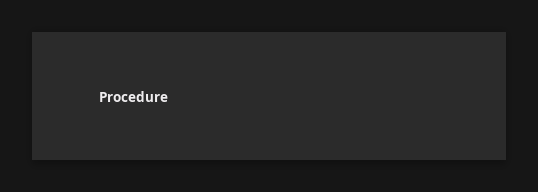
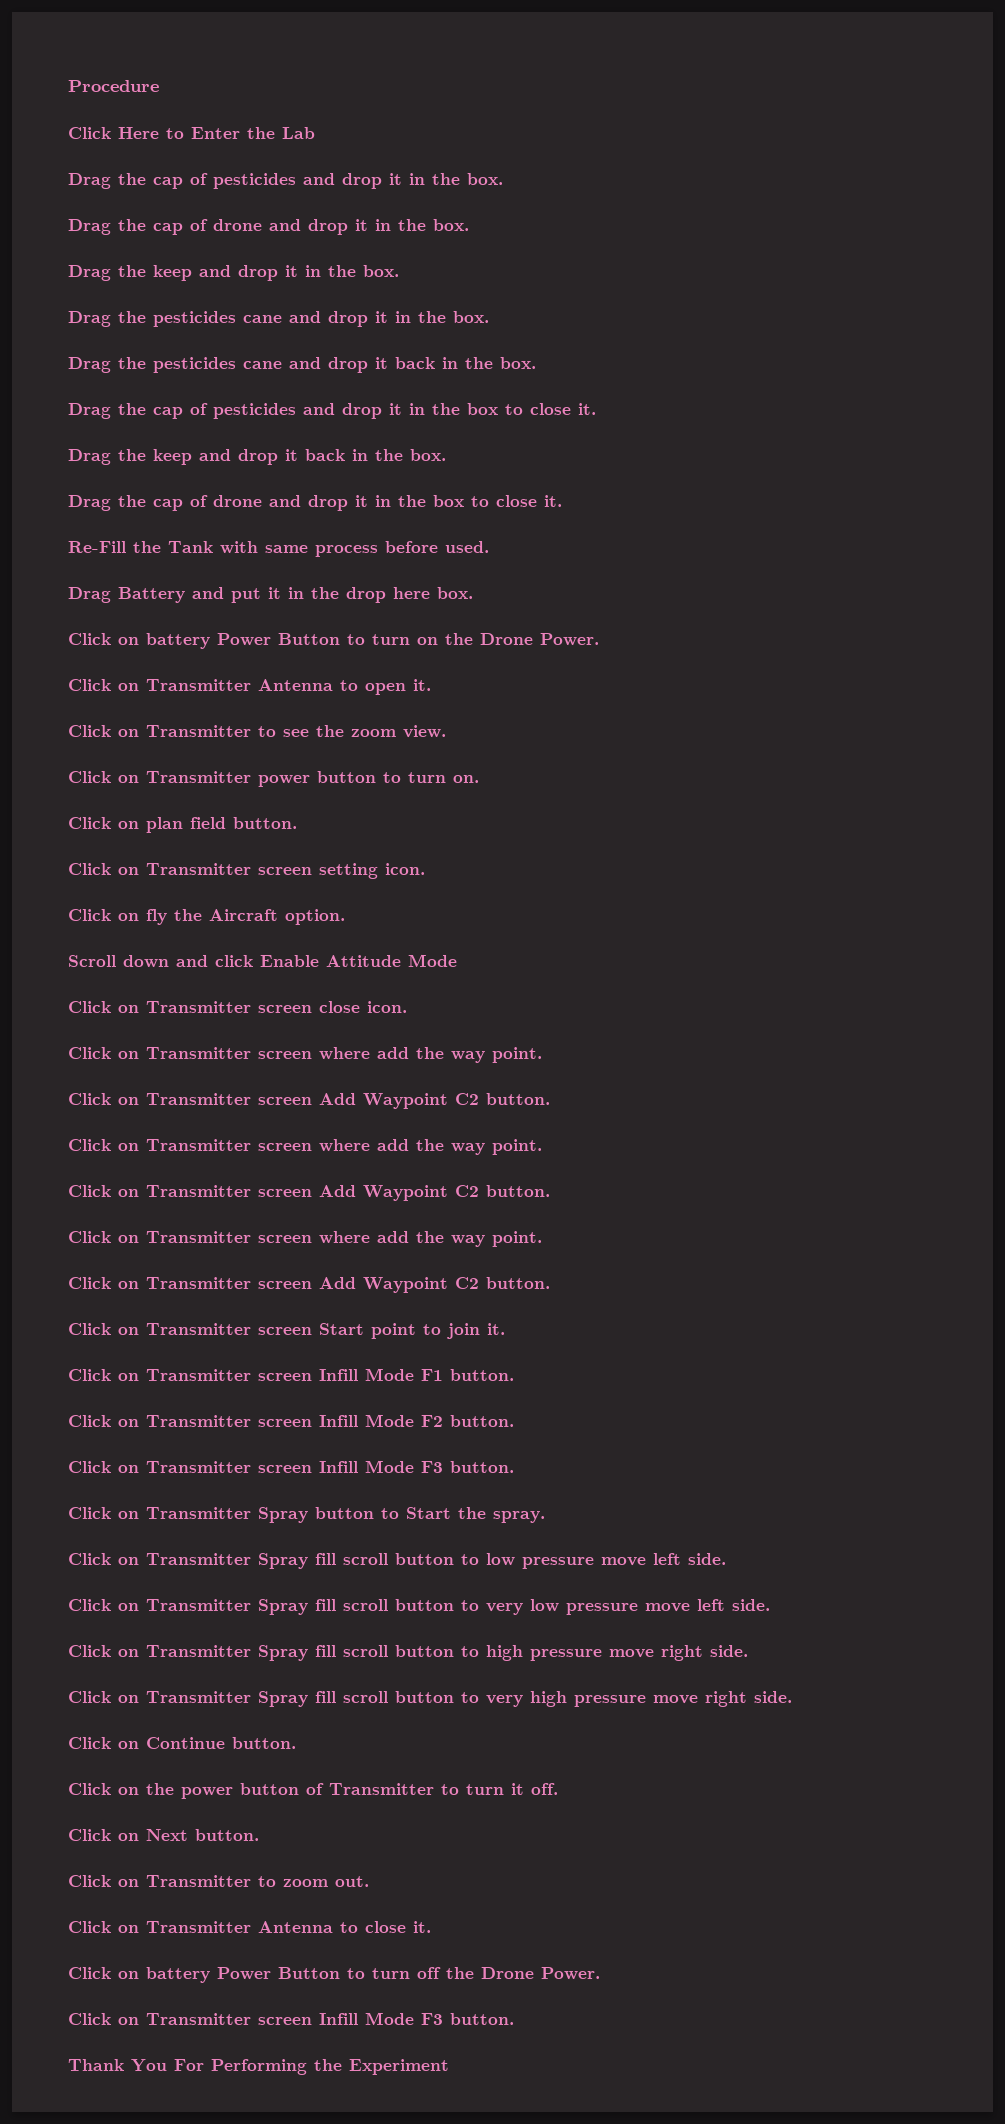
(168, 96) none -> [68,127,315,139] [68,173,503,189] [68,219,469,235] [68,265,399,281] [68,311,489,327] [68,357,536,373] [68,403,596,419] [68,449,446,465] [68,495,562,511] [68,541,489,557] [68,587,473,603] [68,633,599,649] [68,679,431,695] [68,725,446,738] [68,771,479,787] [68,817,297,833] [68,863,425,879] [68,909,345,925] [68,954,457,968] [68,1001,407,1013] [68,1047,542,1063] [68,1093,550,1109] [68,1139,542,1155] [68,1185,550,1201] [68,1231,542,1247] [68,1277,550,1293] [68,1323,505,1339] [68,1368,514,1381] [68,1414,514,1427] [68,1460,514,1473] [68,1507,545,1523] [68,1553,726,1569] [68,1599,770,1615] [68,1645,748,1661] [68,1691,792,1707] [68,1737,296,1749] [68,1783,558,1799] [68,1829,259,1841] [68,1875,369,1887] [68,1921,431,1933] [68,1967,600,1983] [68,2012,514,2025] [68,2059,449,2075] // Click Here to Enter the Lab // Drag the cap of pesticides and drop it in the box. // Drag the cap of drone and drop it in the box. // Drag the keep and drop it in the box. // Drag the pesticides cane and drop it in the box. // Drag the pesticides cane and drop it back in the box. // Drag the cap of pesticides and drop it in the box to close it. // Drag the keep and drop it back in the box. // Drag the cap of drone and drop it in the box to close it. // Re-Fill the Tank with same process before used. // Drag Battery and put it in the drop here box. // Click on battery Power Button to turn on the Drone Power. // Click on Transmitter Antenna to open it. // Click on Transmitter to see the zoom view. // Click on Transmitter power button to turn on. // Click on plan field button. // Click on Transmitter screen setting icon. // Click on fly the Aircraft option. // Scroll down and click Enable Attitude Mode // Click on Transmitter screen close icon. // Click on Transmitter screen where add the way point. // Click on Transmitter screen Add Waypoint C2 button. // Click on Transmitter screen where add the way point. // Click on Transmitter screen Add Waypoint C2 button. // Click on Transmitter screen where add the way point. // Click on Transmitter screen Add Waypoint C2 button. // Click on Transmitter screen Start point to join it. // Click on Transmitter screen Infill Mode F1 button. // Click on Transmitter screen Infill Mode F2 button. // Click on Transmitter screen Infill Mode F3 button. // Click on Transmitter Spray button to Start the spray. // Click on Transmitter Spray fill scroll button to low pressure move left side. // Click on Transmitter Spray fill scroll button to very low pressure move left side. // Click on Transmitter Spray fill scroll button to high pressure move right side. // Click on Transmitter Spray fill scroll button to very high pressure move right side. // Click on Continue button. // Click on the power button of Transmitter to turn it off. // Click on Next button. // Click on Transmitter to zoom out. // Click on Transmitter Antenna to close it. // Click on battery Power Button to turn off the Drone Power. // Click on Transmitter screen Infill Mode F3 button. // Thank You For Performing the Experiment

